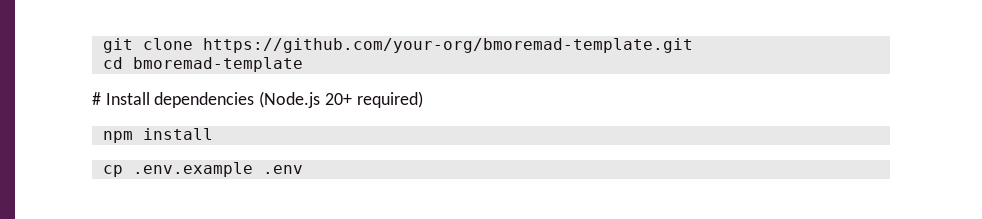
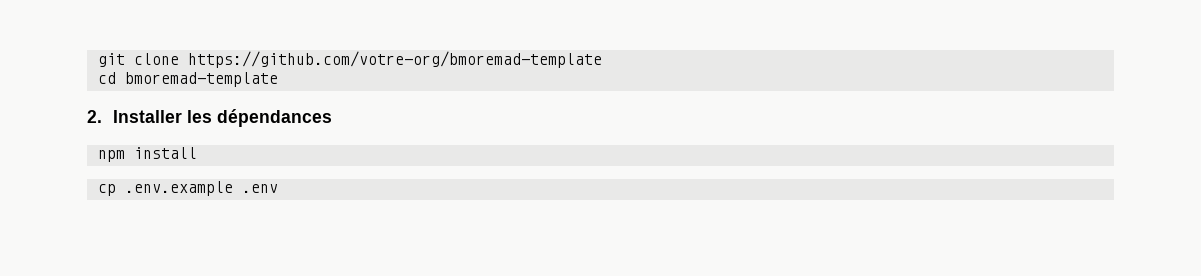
[202,38,693,53] https://github.com/your-org/bmoremad-template.git -> [187,51,602,68] https://github.com/votre-org/bmoremad-template
[92,91,423,108] # Install dependencies (Node.js 20+ required) -> [87,109,333,127] 2. Installer les dépendances

